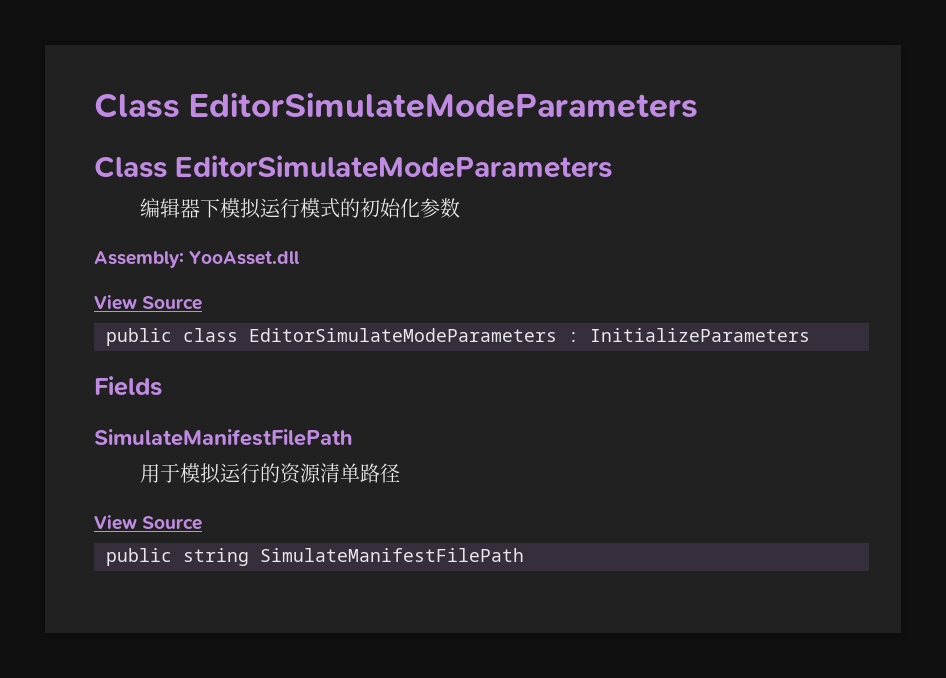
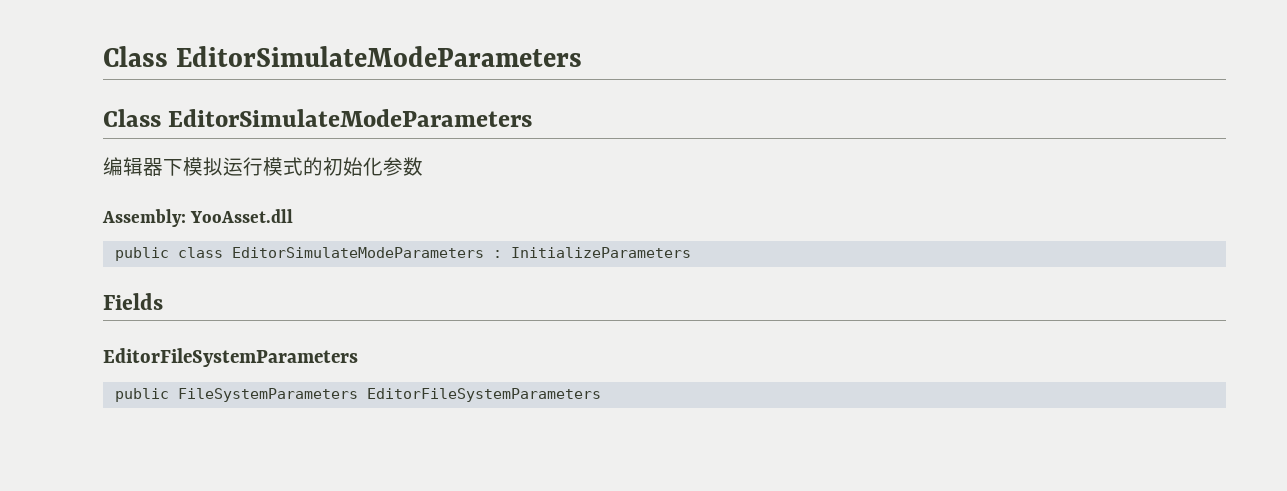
[94,295,203,310] // View Source -> (294, 216) none
[94,429,352,446] [140,463,401,484] [94,515,203,530] [106,548,524,566] SimulateManifestFilePath // 用于模拟运行的资源清单路径 // View Source // public string SimulateManifestFilePath -> [103,348,358,367] [114,388,601,402] EditorFileSystemParameters // public FileSystemParameters EditorFileSystemParameters

